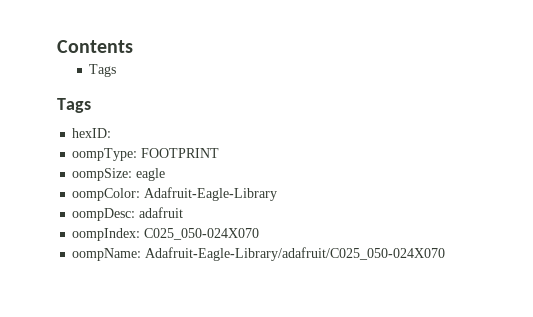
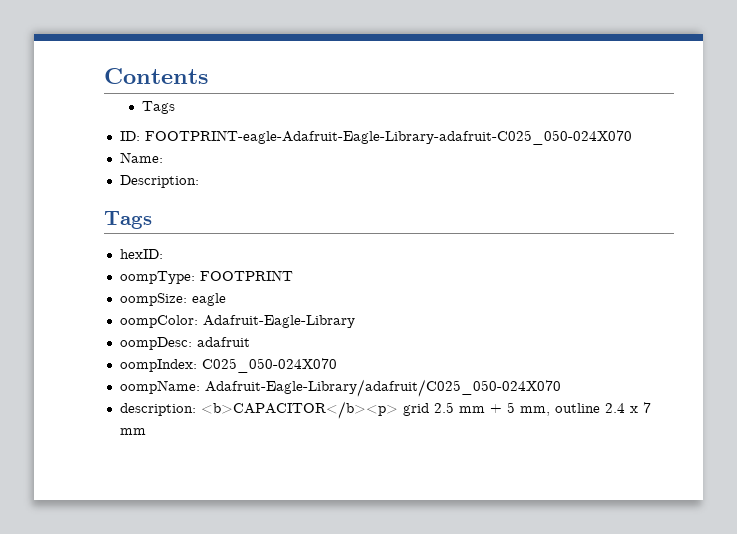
(117, 70) none -> [119,130,632,145] [119,152,163,163] [119,175,199,188] // ID: FOOTPRINT-eagle-Adafruit-Eagle-Library-adafruit-C025_050-024X070 // Name: // Description:
(446, 254) none -> [119,401,651,419] [119,428,146,435] // description: <b>CAPACITOR</b><p> grid 2.5 mm + 5 mm, outline 2.4 x 7 mm

